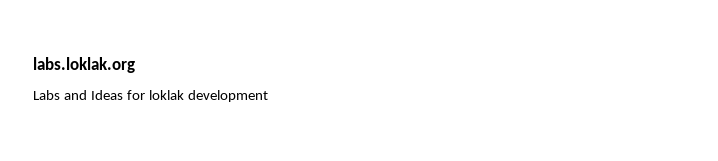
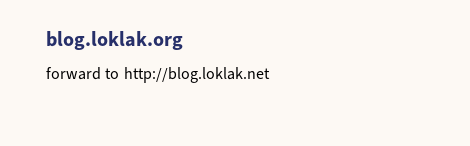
[33,57,135,73] [33,90,268,102] labs.loklak.org // Labs and Ideas for loklak development -> [46,31,183,50] [46,67,270,83] blog.loklak.org // forward to http://blog.loklak.net

